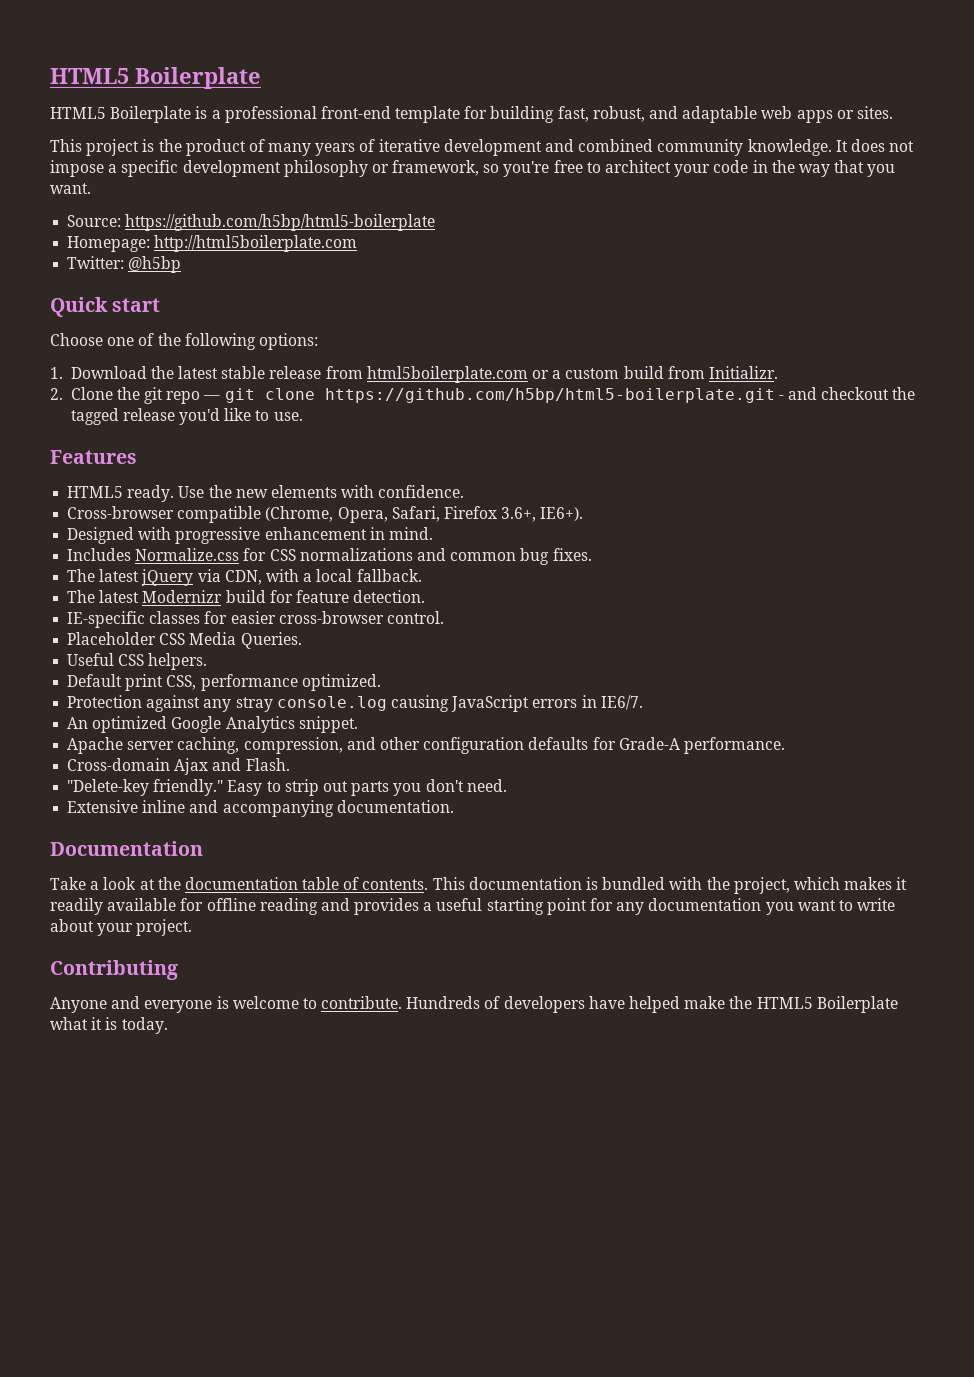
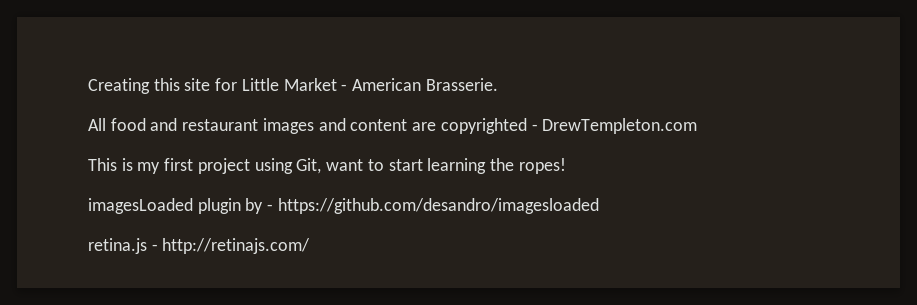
[50,67,261,89] [50,106,893,123] [50,139,915,156] [50,160,896,177] [50,183,91,194] [67,214,436,231] [67,235,358,252] [67,256,182,273] [50,297,161,317] [50,333,318,350] [50,366,778,383] [50,387,916,404] [70,408,303,425] [50,450,137,464] [67,485,465,502] [67,506,584,523] [67,527,433,544] [67,548,592,565] [67,569,422,586] [67,590,426,603] [67,611,444,628] [67,632,302,649] [67,653,208,670] [67,674,381,691] [67,695,643,712] [67,716,358,733] [67,737,785,754] [67,758,290,775] [67,779,507,796] [67,800,454,817] [50,841,203,856] [50,877,908,894] [50,898,896,915] [50,919,193,936] [50,960,178,980] [50,996,898,1013] [50,1017,168,1034] HTML5 Boilerplate // HTML5 Boilerplate is a professional front-end template for building fast, robust, and adaptable web apps or sites. // This project is the product of many years of iterative development and combined community knowledge. It does not impose a specific development philosophy or framework, so you're free to architect your code in the way that you want. // Source: https://github.com/h5bp/html5-boilerplate // Homepage: http://html5boilerplate.com // Twitter: @h5bp // Quick start // Choose one of the following options: // 1. Download the latest stable release from html5boilerplate.com or a custom build from Initializr. // 2. Clone the git repo — git clone https://github.com/h5bp/html5-boilerplate.git - and checkout the tagged release you'd like to use. // Features // HTML5 ready. Use the new elements with confidence. // Cross-browser compatible (Chrome, Opera, Safari, Firefox 3.6+, IE6+). // Designed with progressive enhancement in mind. // Includes Normalize.css for CSS normalizations and common bug fixes. // The latest jQuery via CDN, with a local fallback. // The latest Modernizr build for feature detection. // IE-specific classes for easier cross-browser control. // Placeholder CSS Media Queries. // Useful CSS helpers. // Default print CSS, performance optimized. // Protection against any stray console.log causing JavaScript errors in IE6/7. // An optimized Google Analytics snippet. // Apache server caching, compression, and other configuration defaults for Grade-A performance. // Cross-domain Ajax and Flash. // "Delete-key friendly." Easy to strip out parts you don't need. // Extensive inline and accompanying documentation. // Documentation // Take a look at the documentation table of contents. This documentation is bundled with the project, which makes it readily available for offline reading and provides a useful starting point for any documentation you want to write about your project. // Contributing // Anyone and everyone is welcome to contribute. Hundreds of developers have helped make the HTML5 Boilerplate what it is today. -> [88,78,498,94] [88,118,698,134] [88,158,566,174] [88,198,599,214] [88,238,311,254] Creating this site for Little Market - American Brasserie. // All food and restaurant images and content are copyrighted - DrewTempleton.com // This is my first project using Git, want to start learning the ropes! // imagesLoaded plugin by - https://github.com/desandro/imagesloaded // retina.js - http://retinajs.com/

